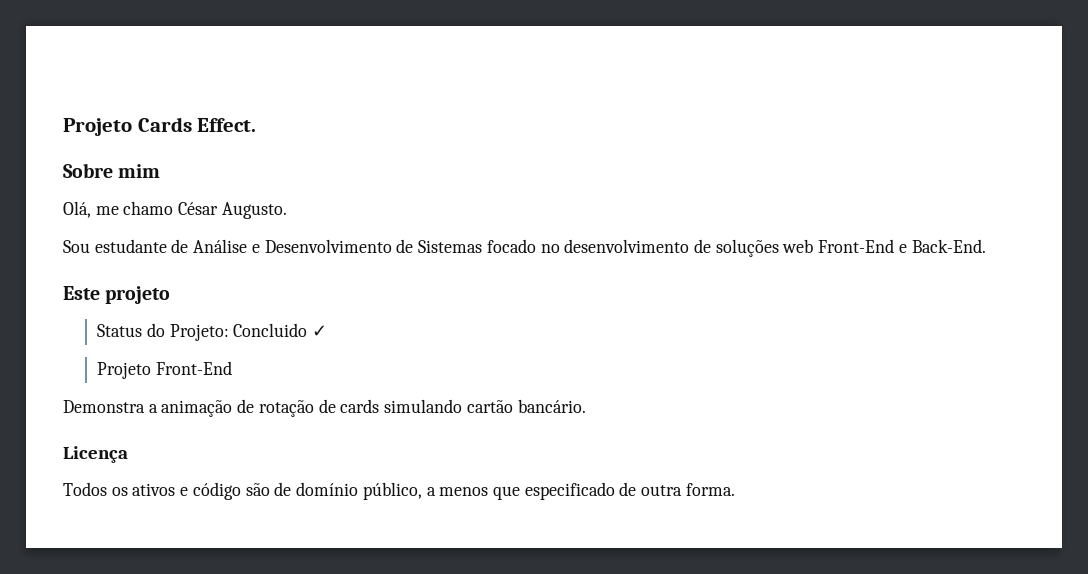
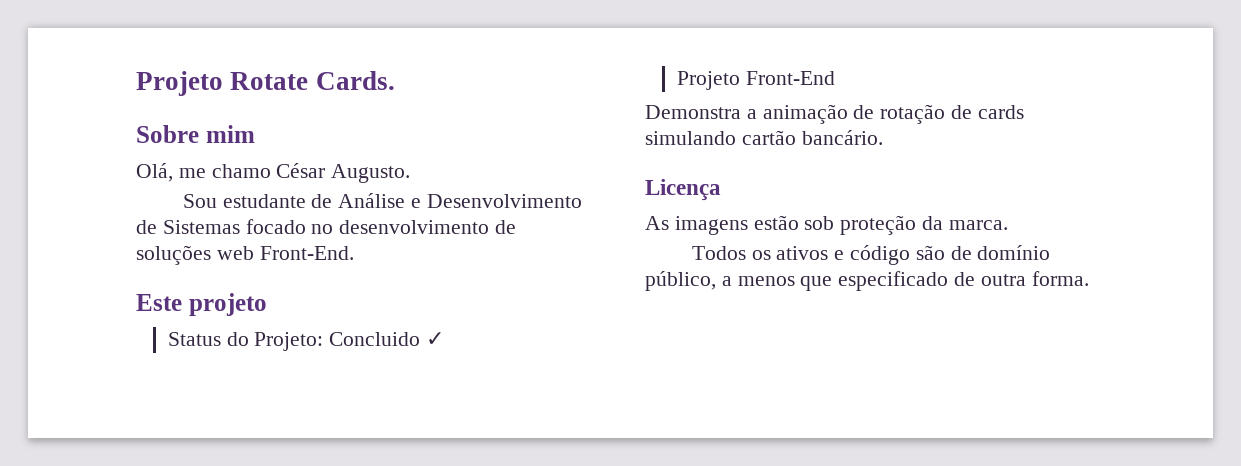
[63,117,257,136] Projeto Cards Effect. -> [136,71,395,96] Projeto Rotate Cards.
[818,239,986,253] Front-End e Back-End. -> [259,246,354,260] Front-End.
(128, 454) none -> [645,215,1008,235] // As imagens estão sob proteção da marca.

